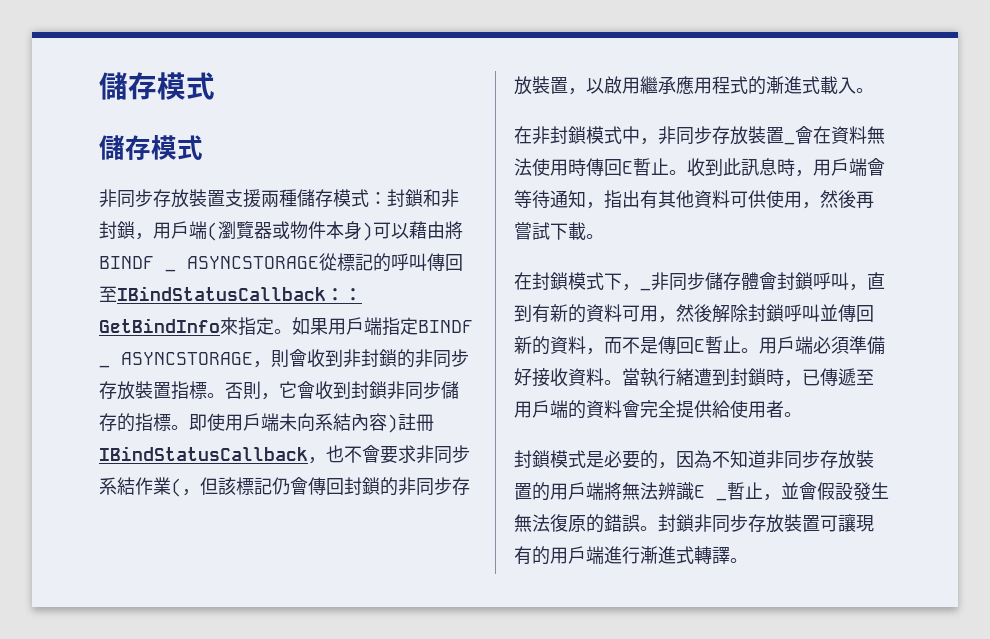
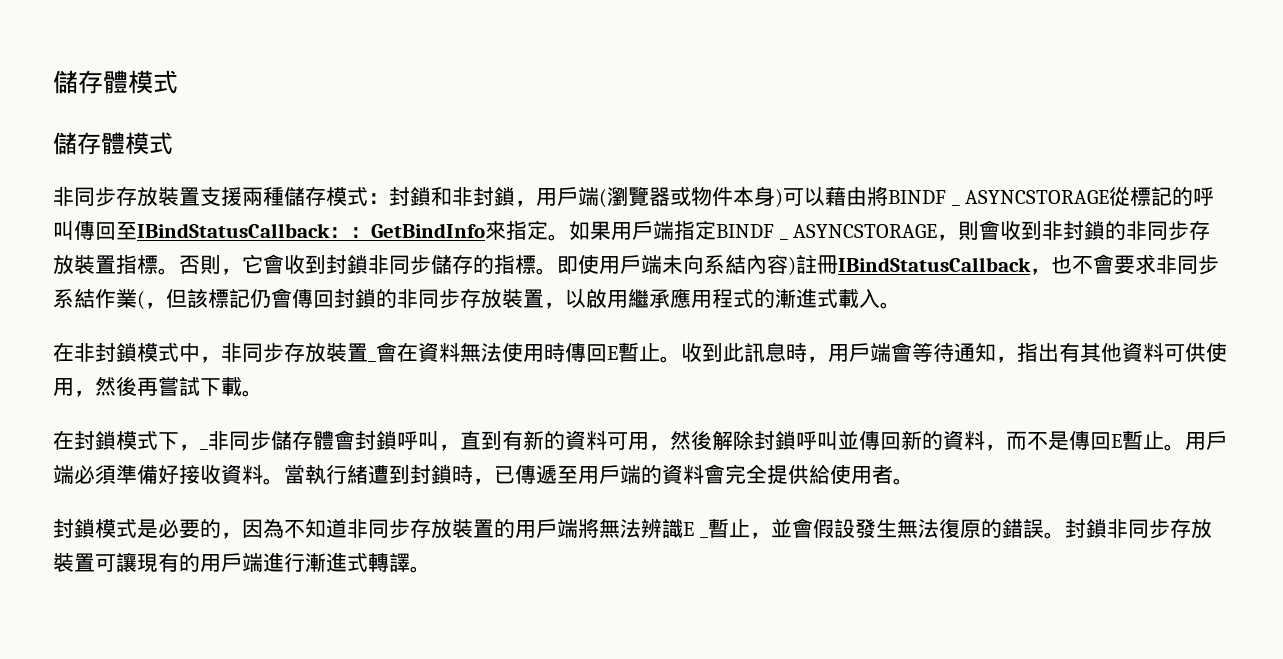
[99,72,157,100] 儲存 -> [53,70,128,94] 儲存體
(151, 147) none -> [101,132,125,155] 體

